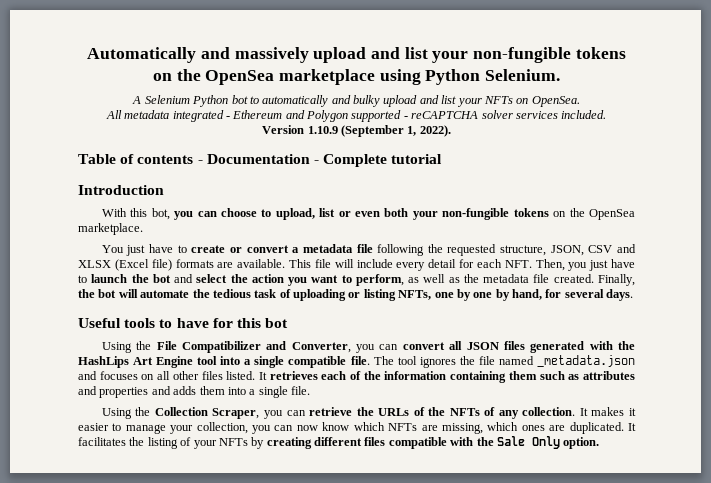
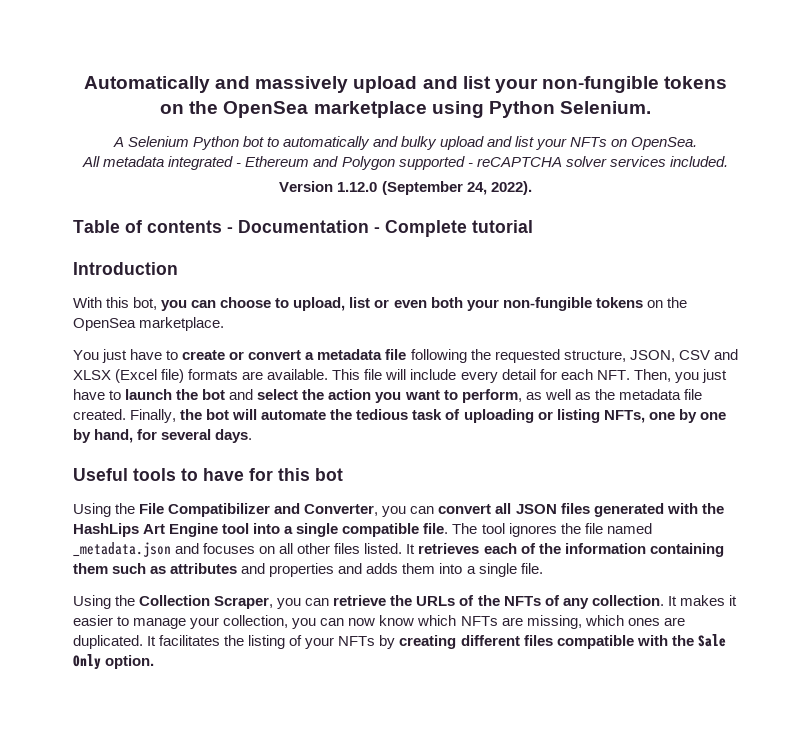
[307,125,417,137] 1.10.9 (September 1, -> [337,181,487,195] 1.12.0 (September 24,

